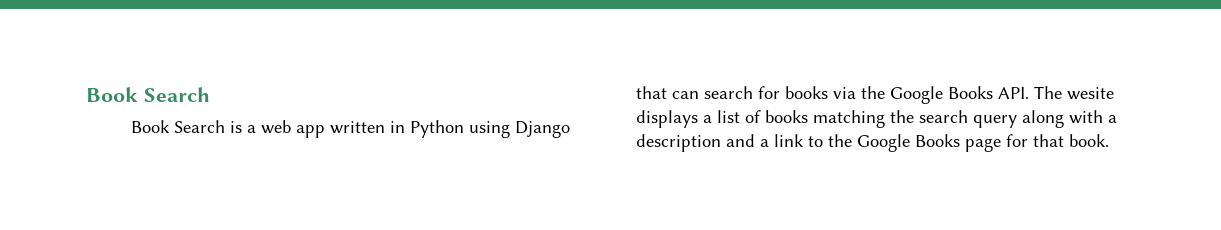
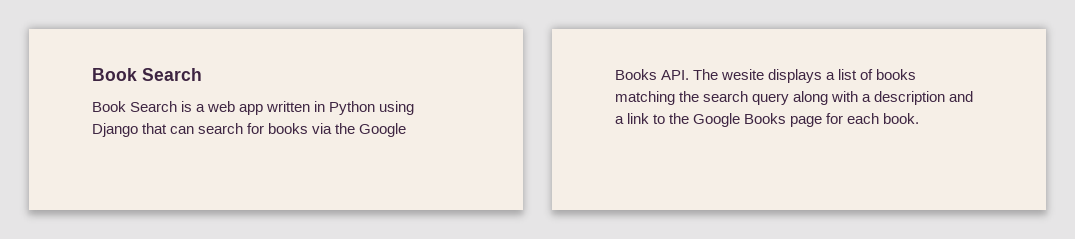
[1033,134,1064,147] that -> [847,113,880,124] each

